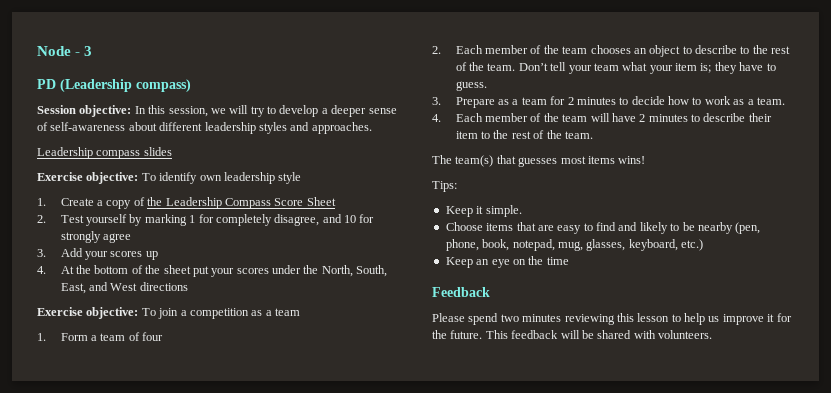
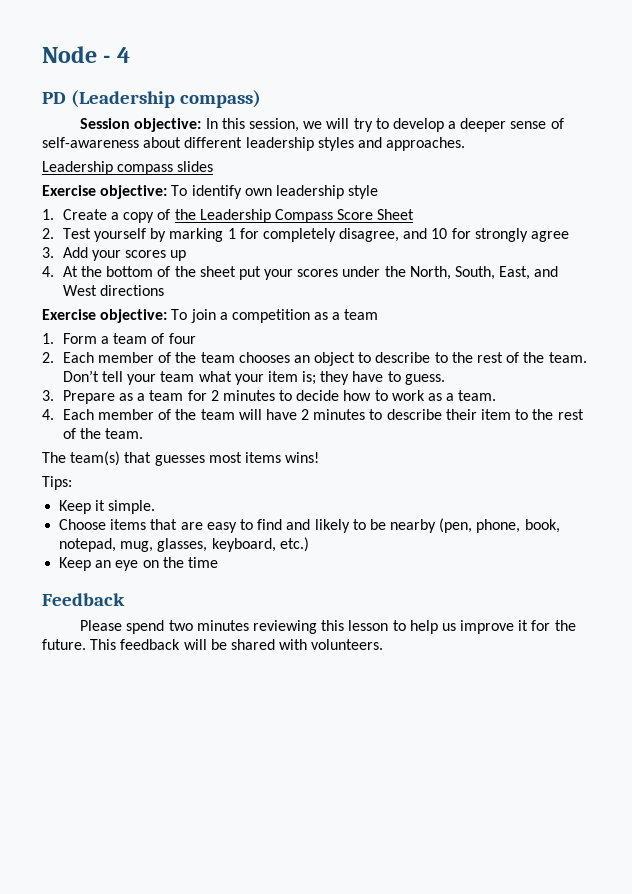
[84,46,93,56] 3 -> [116,47,130,63] 4

